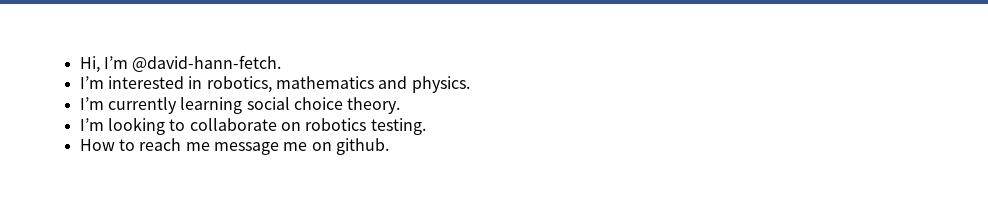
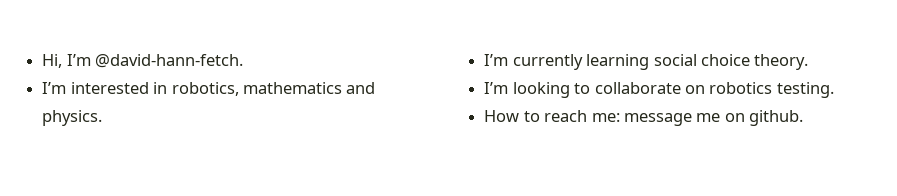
[185,142,210,151] me -> [591,113,620,122] me:

